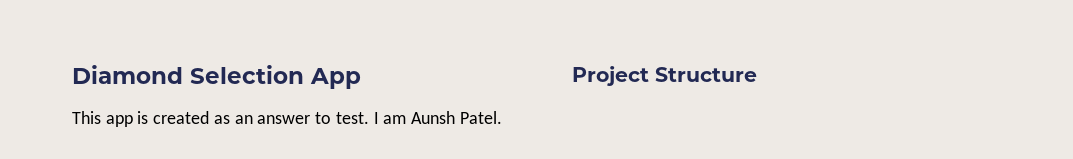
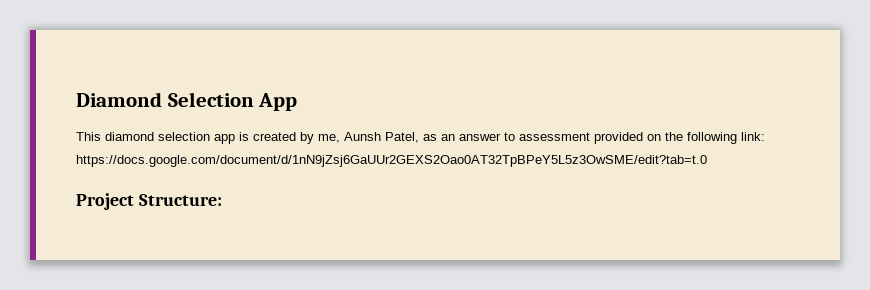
(101, 117) none -> [105,132,210,141] diamond selection
[213,111,502,124] as an answer to test. I am Aunsh Patel. -> [300,132,765,144] [76,155,707,167] by me, Aunsh Patel, as an answer to assessment provided on the following link: https://docs.google.com/document/d/1nN9jZsj6GaUUr2GEXS2Oao0AT32TpBPeY5L5z3OwSME/edit?tab=t.0
[655,67,757,82] Structure -> [138,194,222,206] Structure:

